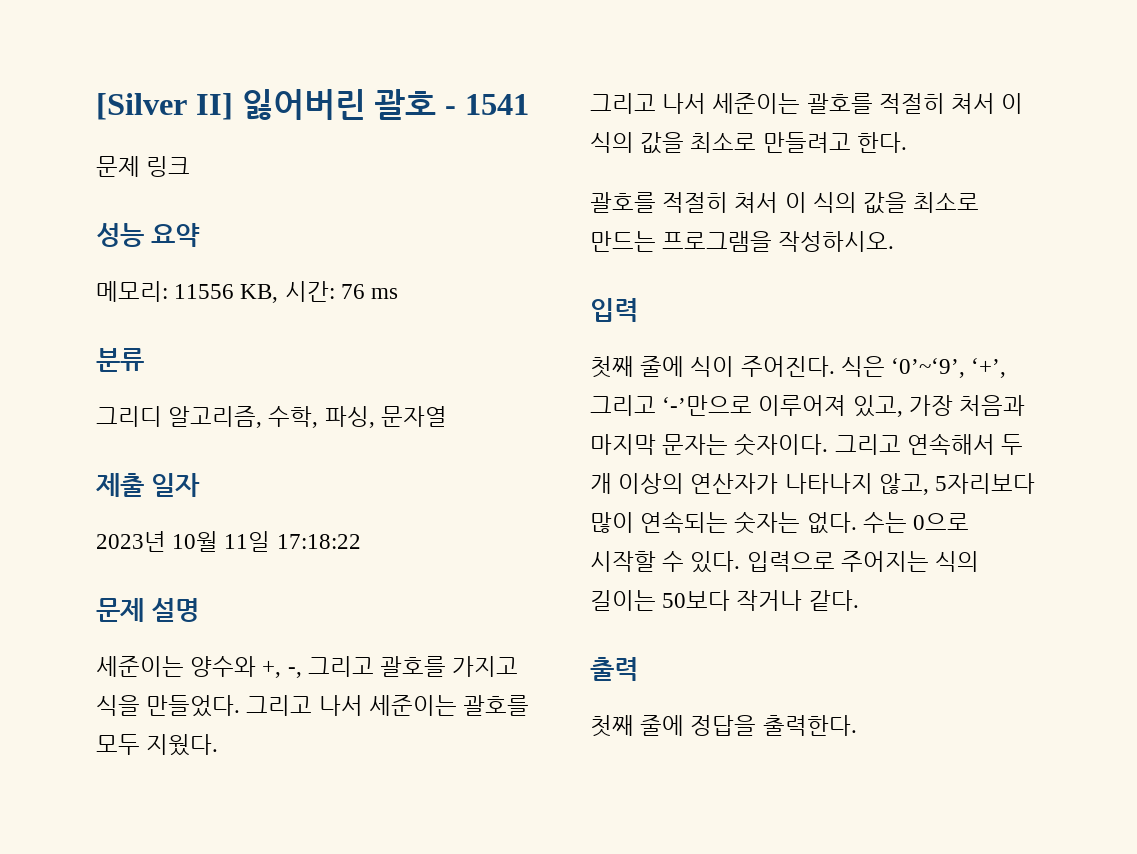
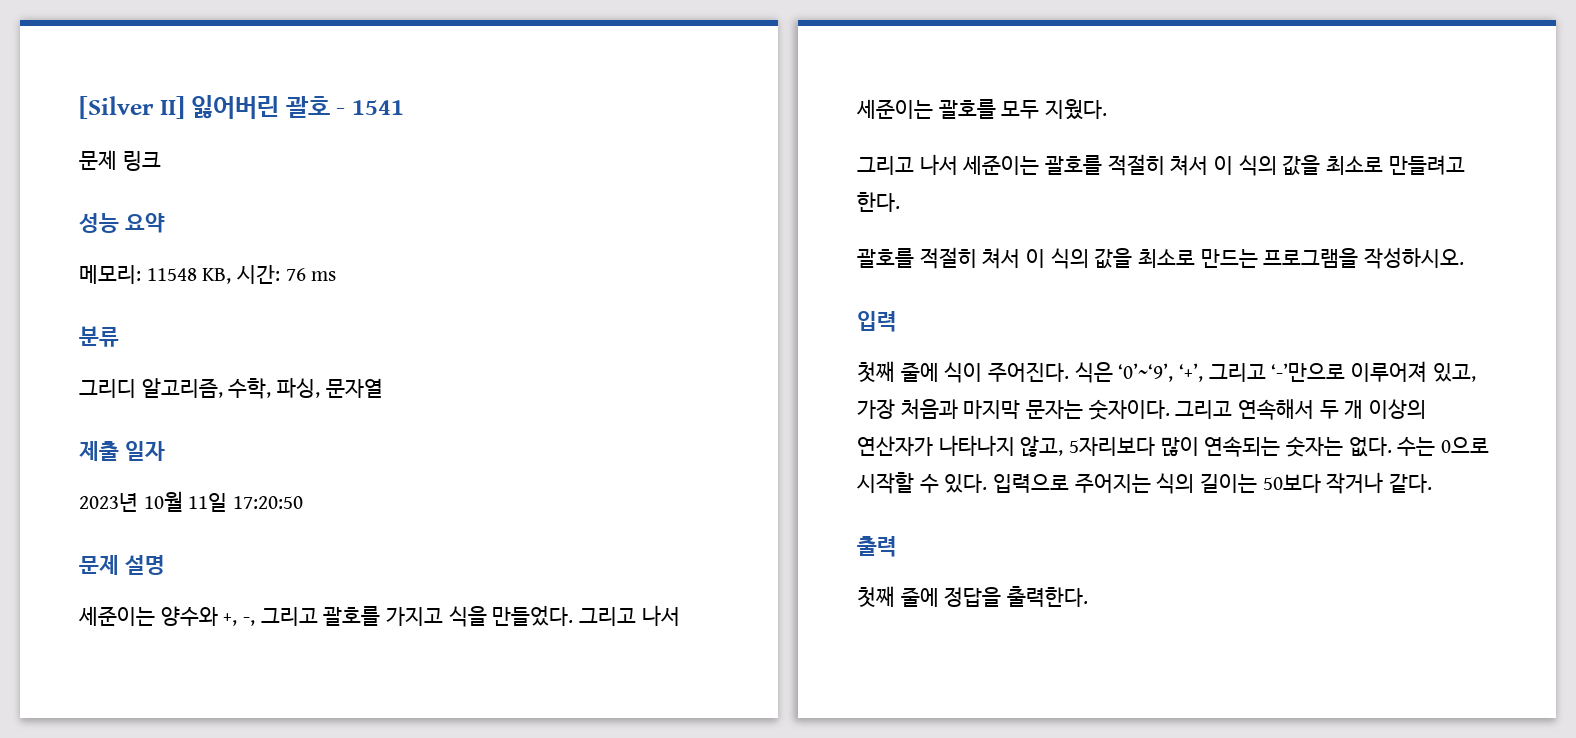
[174,284,235,299] 11556 -> [146,268,197,281] 11548
[276,534,361,549] 17:18:22 -> [233,496,304,509] 17:20:50

